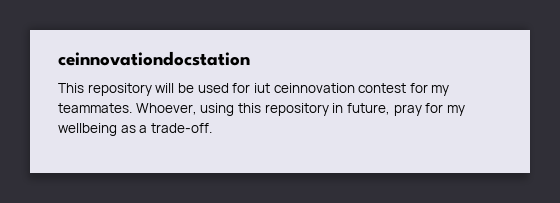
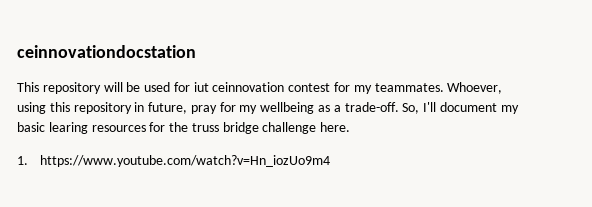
(212, 128) none -> [402,102,519,114] [17,122,351,134] [17,155,330,167] So, I'll document my basic learing resources for the truss bridge challenge here. // 1. https://www.youtube.com/watch?v=Hn_iozUo9m4

